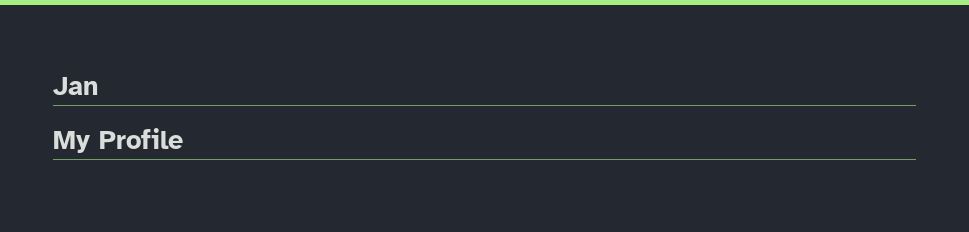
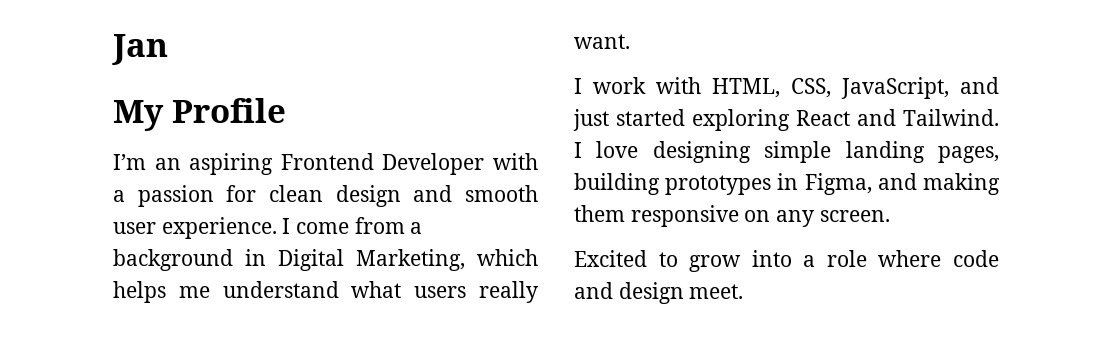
(183, 138) none -> [113,153,538,175] [113,185,538,207] [113,217,423,239] [113,249,538,271] [113,281,538,303] [574,34,630,49] [574,77,999,99] [573,109,999,131] [574,141,999,163] [574,173,1000,195] [574,205,890,227] [574,250,999,272] [574,282,744,304] // I’m an aspiring Frontend Developer with a passion for clean design and smooth user experience. I come from a background in Digital Marketing, which helps me understand what users really want. // I work with HTML, CSS, JavaScript, and just started exploring React and Tailwind. I love designing simple landing pages, building prototypes in Figma, and making them responsive on any screen. // Excited to grow into a role where code and design meet.

